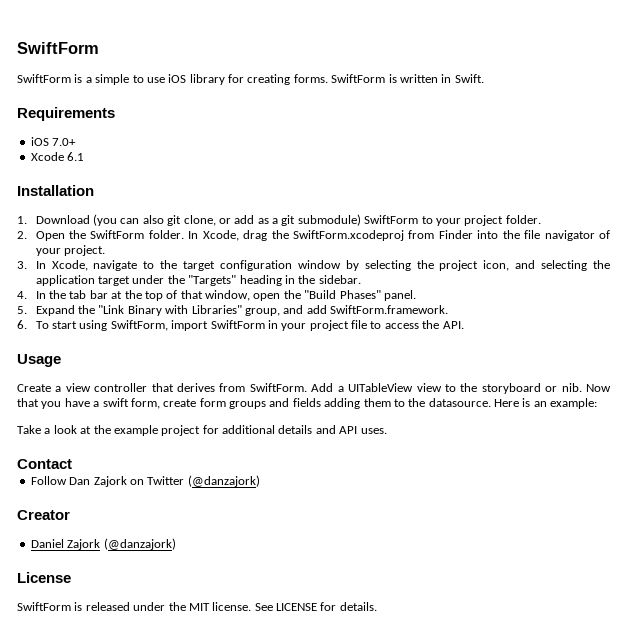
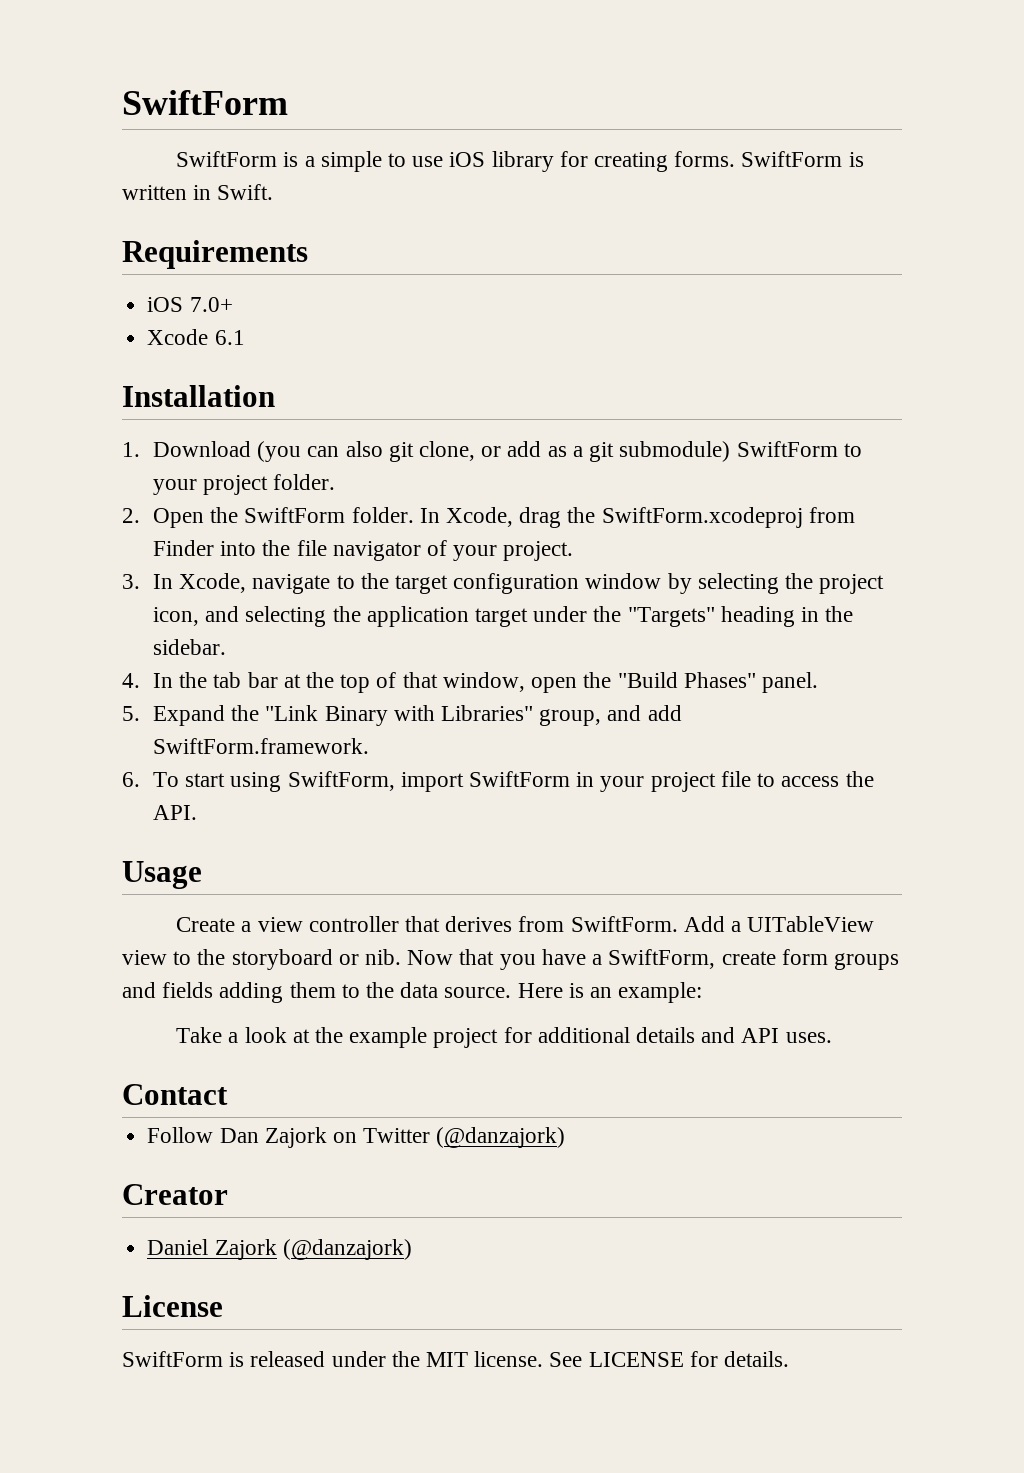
[102,398,160,409] swift form, -> [608,949,716,969] SwiftForm,
[428,398,491,407] datasource. -> [400,982,512,998] data source.

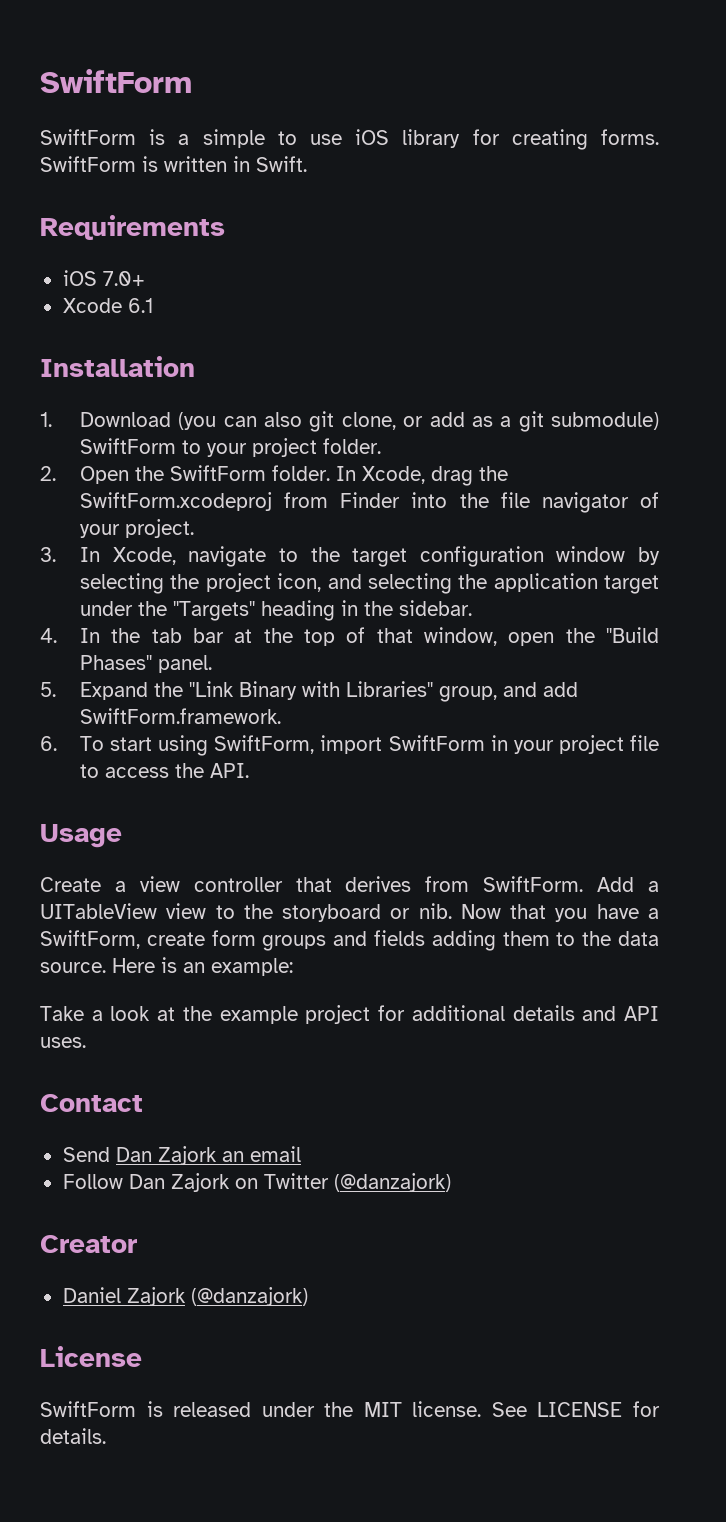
(228, 1094) none -> [62,1146,301,1165] // Send Dan Zajork an email

